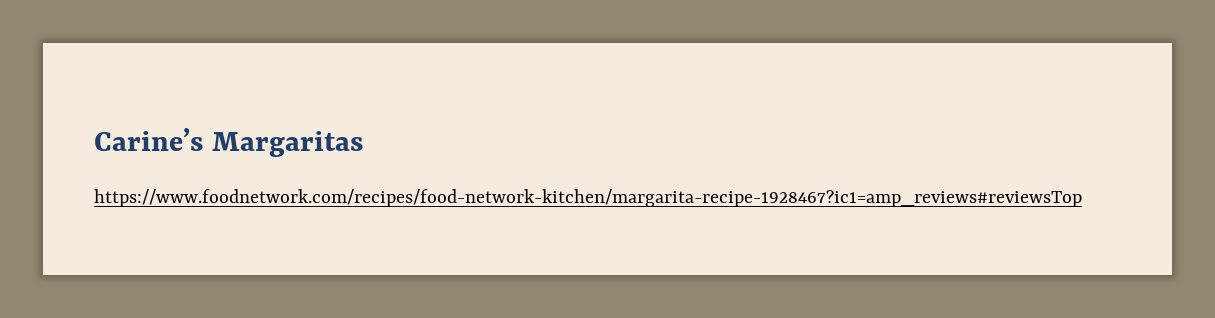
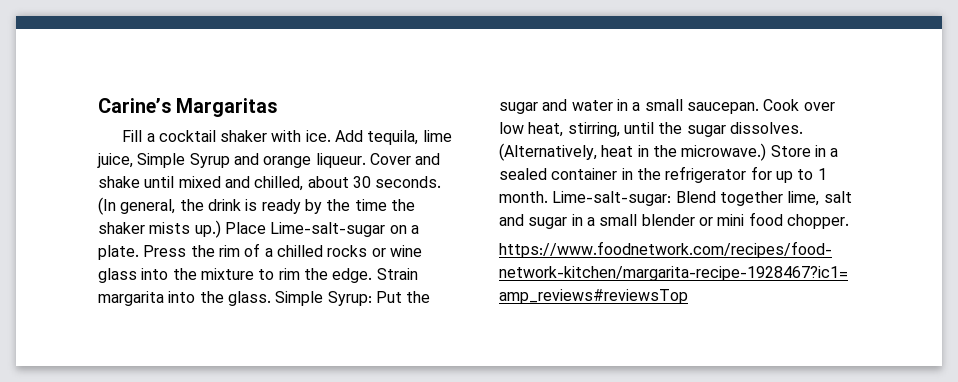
(363, 144) none -> [122,130,452,145] [97,153,441,168] [98,176,442,191] [98,197,415,215] [98,220,419,238] [98,243,422,260] [98,268,418,283] [98,291,431,306] [499,99,835,114] [499,122,803,137] [499,143,839,161] [499,166,827,183] [499,191,852,206] [499,212,849,229] // Fill a cocktail shaker with ice. Add tequila, lime juice, Simple Syrup and orange liqueur. Cover and shake until mixed and chilled, about 30 seconds. (In general, the drink is ready by the time the shaker mists up.) Place Lime-salt-sugar on a plate. Press the rim of a chilled rocks or wine glass into the mixture to rim the edge. Strain margarita into the glass. Simple Syrup: Put the sugar and water in a small saucepan. Cook over low heat, stirring, until the sugar dissolves. (Alternatively, heat in the microwave.) Store in a sealed container in the refrigerator for up to 1 month. Lime-salt-sugar: Blend together lime, salt and sugar in a small blender or mini food chopper.

